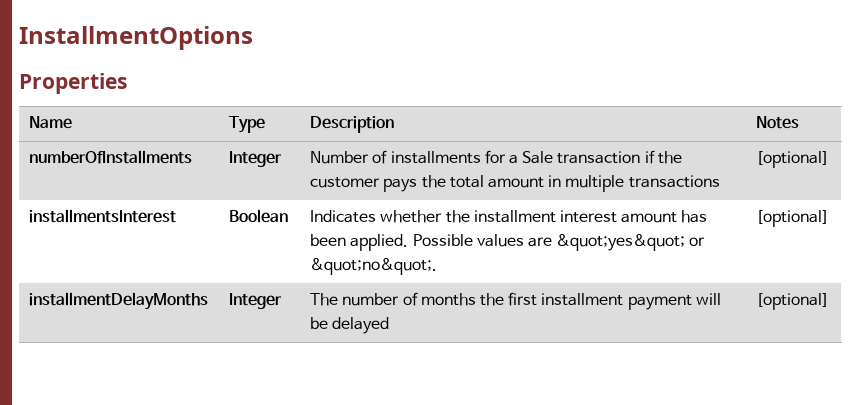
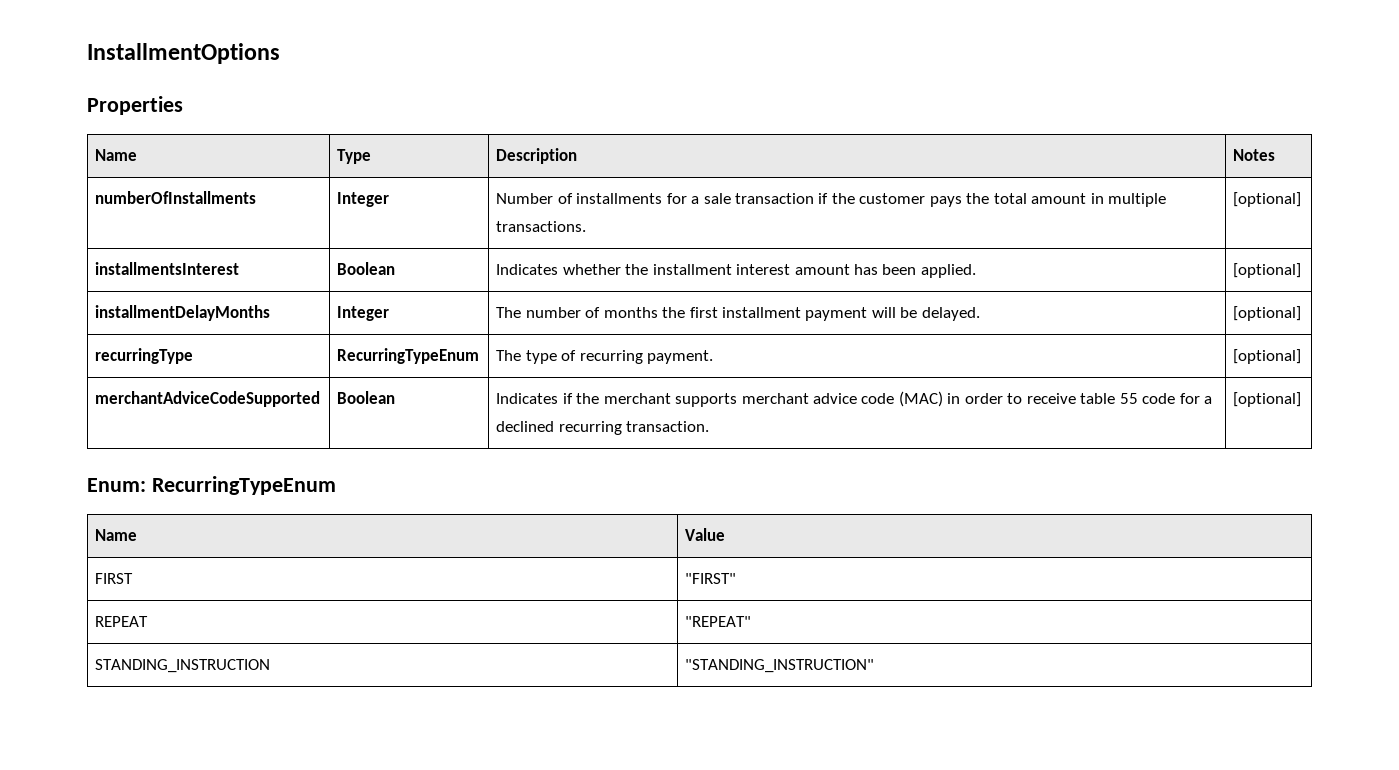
[522,151,554,164] Sale -> [703,193,731,204] sale
[628,175,720,188] transactions -> [496,221,587,232] transactions.
[412,234,706,251] [310,258,438,275] Possible values are &quot;yes&quot; or &quot;no&quot;. -> (976, 271) none
[332,317,390,334] [756,293,830,310] delayed | [optional] -> [921,307,980,321] [1233,306,1302,321] [95,348,194,364] [337,348,480,364] [496,350,714,364] [1233,349,1302,364] [95,391,321,407] [337,391,396,404] [496,391,1212,407] [496,421,710,435] [1233,392,1302,407] [87,476,336,495] [95,529,138,541] [685,528,726,541] [95,573,134,584] [685,573,737,584] [95,616,149,627] [685,616,752,627] [95,659,271,673] [685,659,875,673] delayed. | [optional] // recurringType | RecurringTypeEnum | The type of recurring payment. | [optional] // merchantAdviceCodeSupported | Boolean | Indicates if the merchant supports merchant advice code (MAC) in order to receive table 55 code for a declined recurring transaction. | [optional] // Enum: RecurringTypeEnum // Name | Value // FIRST | "FIRST" // REPEAT | "REPEAT" // STANDING_INSTRUCTION | "STANDING_INSTRUCTION"

